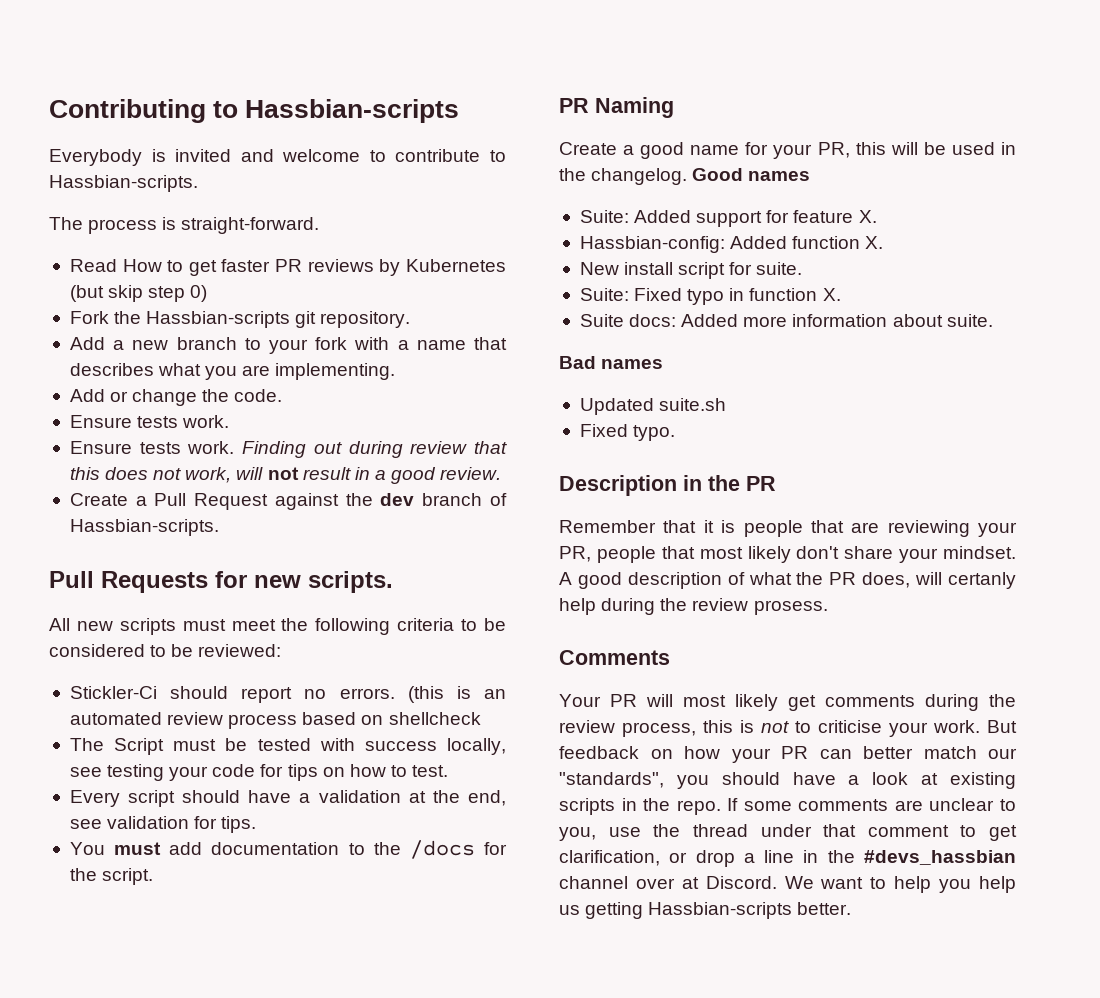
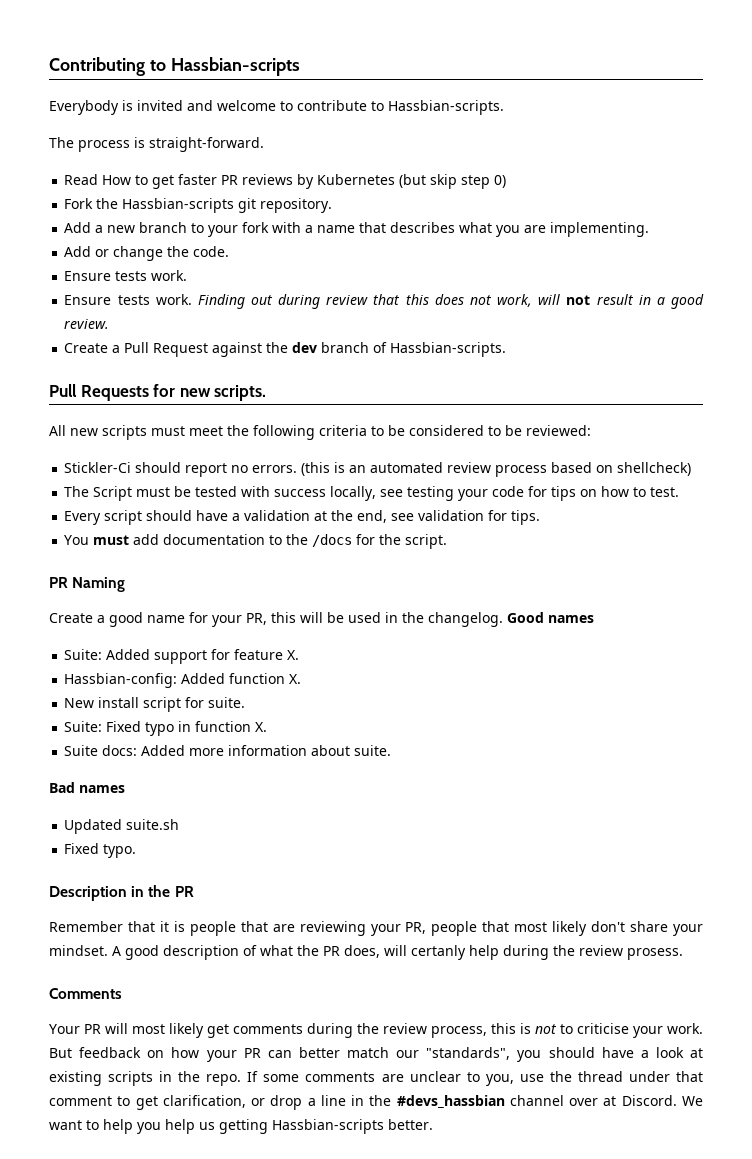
[388,712,481,725] shellcheck -> [617,462,692,476] shellcheck)

